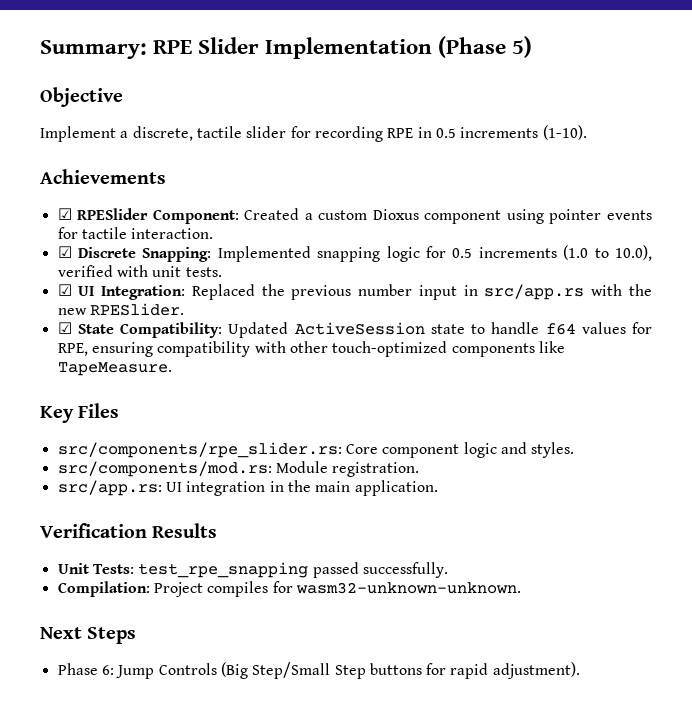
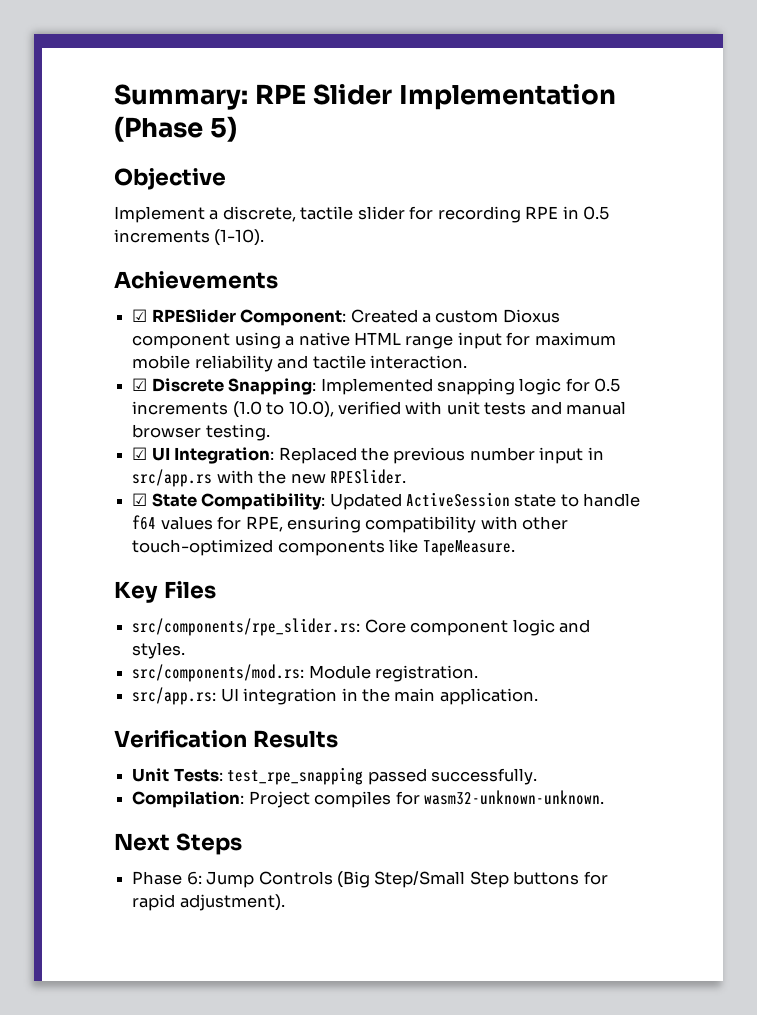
[549,209,653,224] [57,227,78,239] pointer events for -> [285,332,616,349] [132,355,309,372] a native HTML range input for maximum mobile reliability and
[185,267,222,277] tests. -> [484,401,627,415] [132,424,270,441] tests and manual browser testing.

